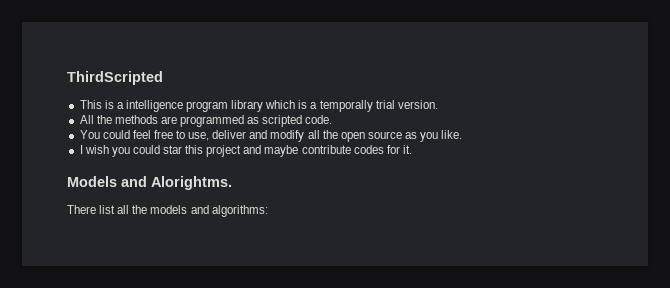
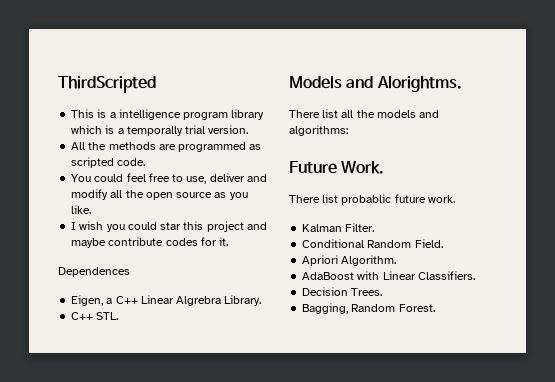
(412, 149) none -> [58,267,130,277] [71,295,262,306] [71,312,119,320] // Dependences // Eigen, a C++ Linear Algrebra Library. // C++ STL.
(268, 211) none -> [289,161,385,174] [289,194,455,205] [302,223,375,232] [302,239,443,248] [302,255,397,266] [302,271,475,280] [302,287,383,296] [302,303,435,314] // Future Work. // There list probablic future work. // Kalman Filter. // Conditional Random Field. // Apriori Algorithm. // AdaBoost with Linear Classifiers. // Decision Trees. // Bagging, Random Forest.

